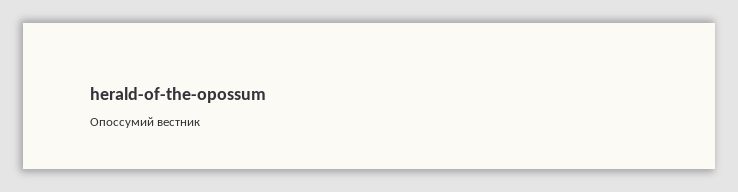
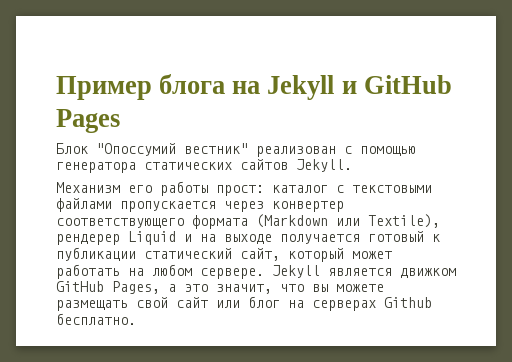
[90,87,266,103] [90,117,201,128] herald-of-the-opossum // Опоссумий вестник -> [56,74,452,100] [56,109,120,133] [56,143,416,157] [56,159,352,173] [56,181,432,196] [56,198,344,212] [56,214,440,229] [56,231,440,245] [56,247,392,262] [56,264,456,279] [56,281,384,294] [56,296,432,311] [56,313,136,325] Пример блога на Jekyll и GitHub Pages // Блок "Опоссумий вестник" реализован с помощью генератора статических сайтов Jekyll. // Механизм его работы прост: каталог с текстовыми файлами пропускается через конвертер соответствующего формата (Markdown или Textile), рендерер Liquid и на выходе получается готовый к публикации статический сайт, который может работать на любом сервере. Jekyll является движком GitHub Pages, а это значит, что вы можете размещать свой сайт или блог на серверах Github бесплатно.

